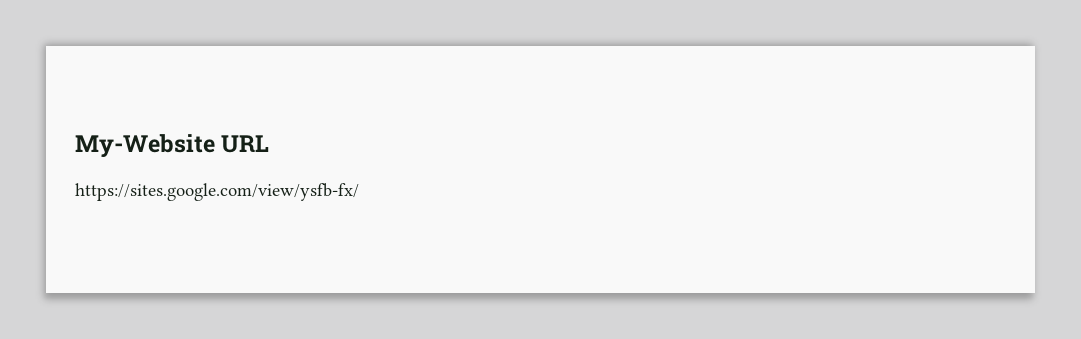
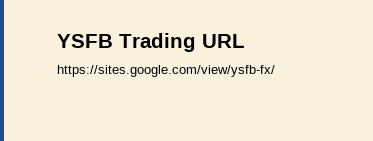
[75,134,215,158] My-Website -> [57,33,196,52] YSFB Trading

